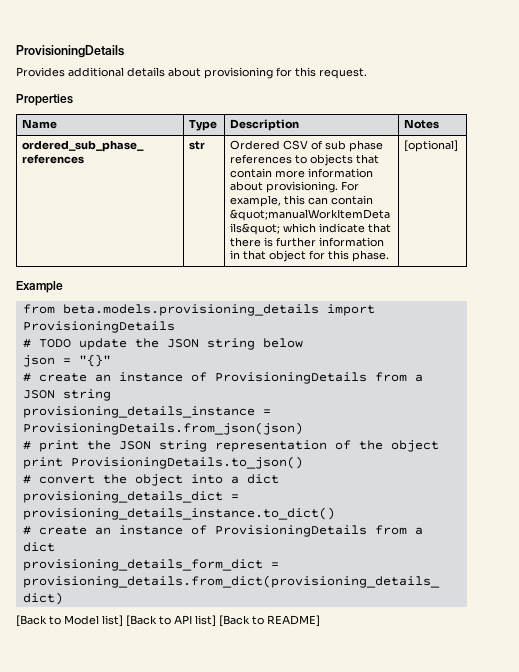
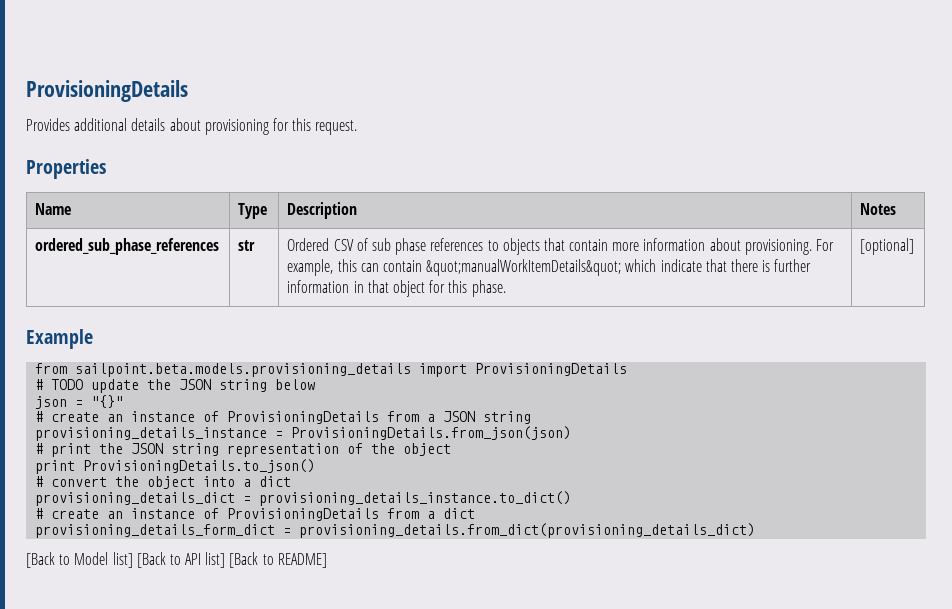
[62,304,319,316] beta.models.provisioning_details -> [75,363,412,377] sailpoint.beta.models.provisioning_details

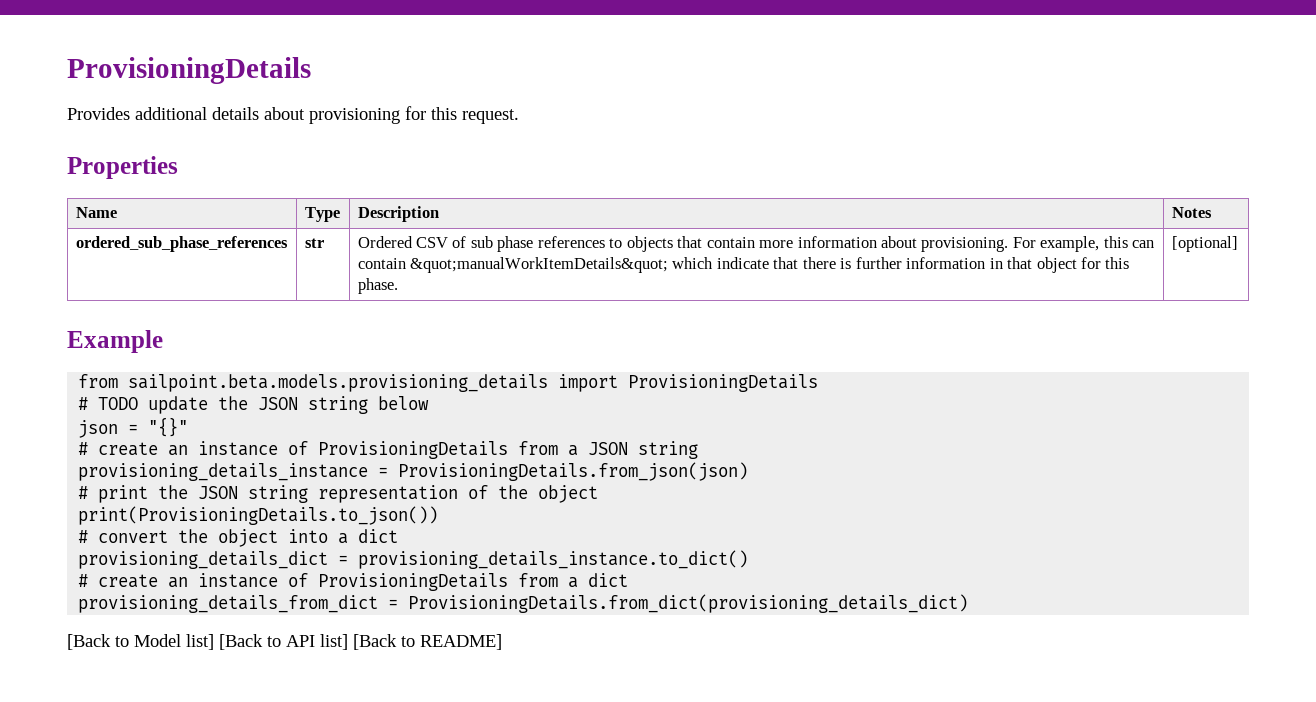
[35,459,316,474] print ProvisioningDetails.to_json() -> [78,506,439,525] print(ProvisioningDetails.to_json())
[35,523,756,538] provisioning_details_form_dict = provisioning_details.from_dict(provisioning_details_dict) -> [78,594,969,613] provisioning_details_from_dict = ProvisioningDetails.from_dict(provisioning_details_dict)

